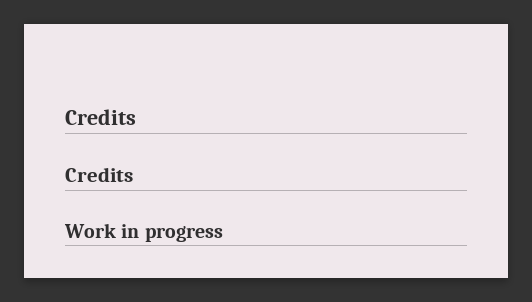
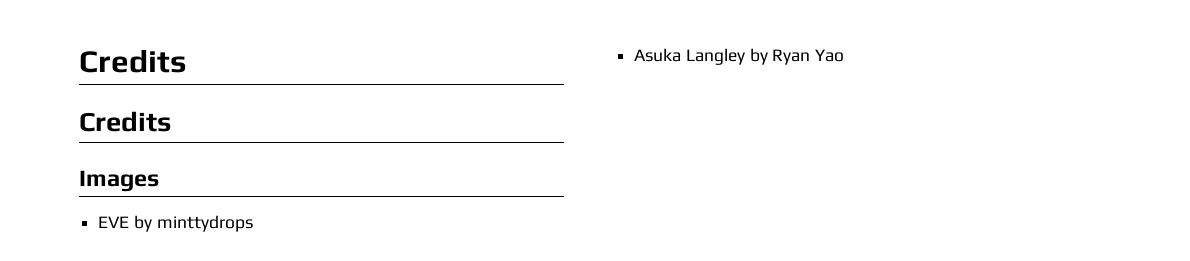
[64,223,223,242] Work in progress -> [79,170,159,192] [98,215,253,232] [634,48,845,65] Images // EVE by minttydrops // Asuka Langley by Ryan Yao

